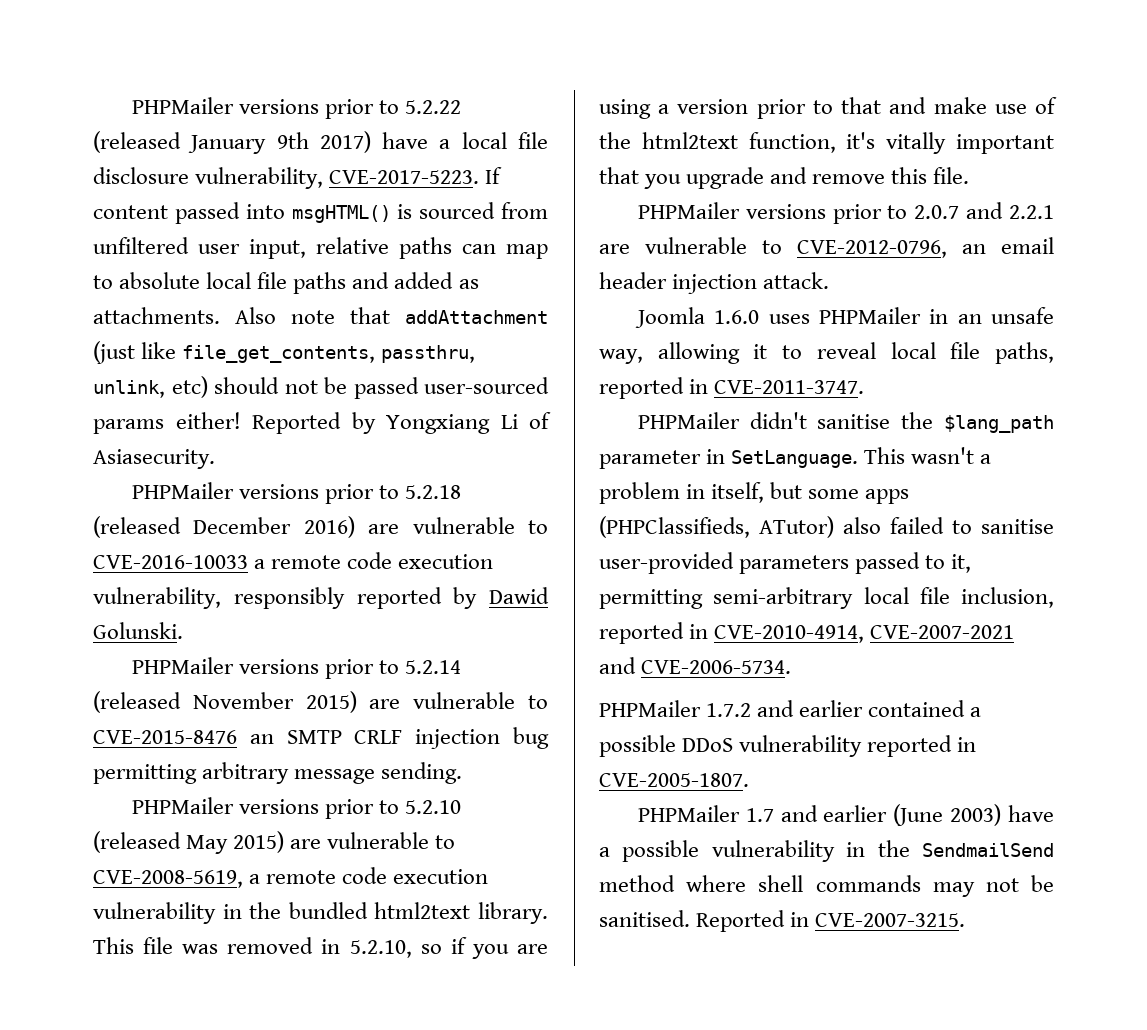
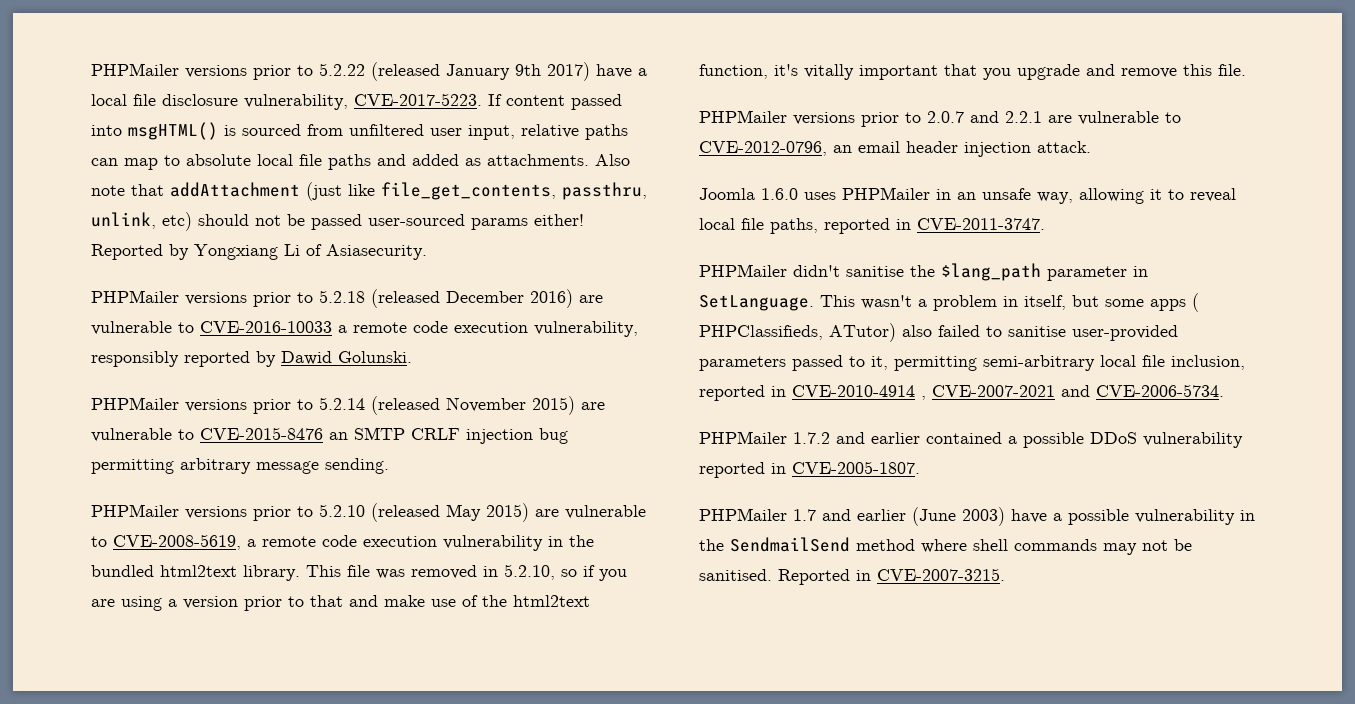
[599,516,750,538] (PHPClassifieds, -> [1192,293,1199,312] [699,325,823,340] ( PHPClassifieds,
[714,625,865,643] CVE-2010-4914, -> [792,385,926,400] CVE-2010-4914 ,

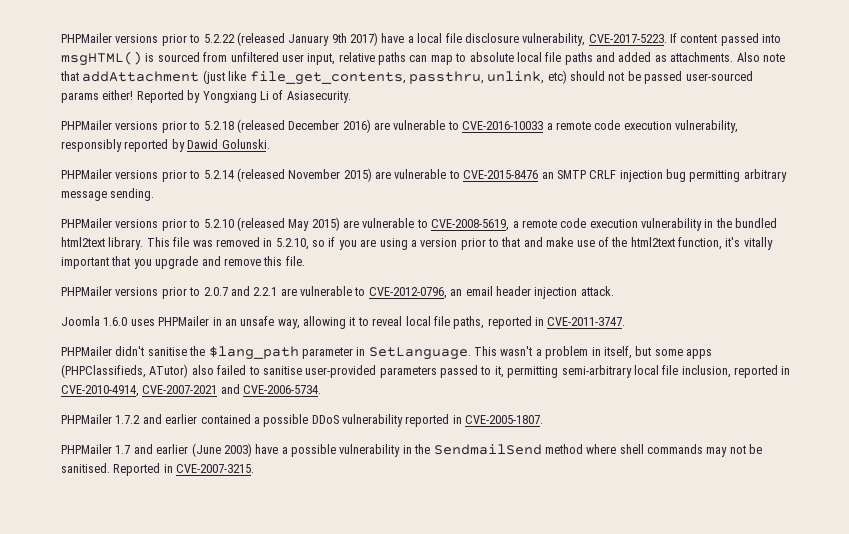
[1192,293,1199,312] [699,325,823,340] ( PHPClassifieds, -> [61,364,146,378] (PHPClassifieds,
[792,385,926,400] CVE-2010-4914 , -> [61,385,139,397] CVE-2010-4914,

